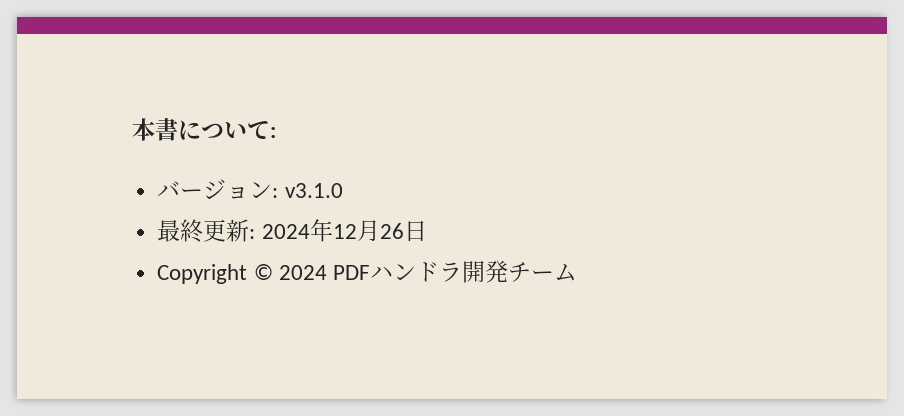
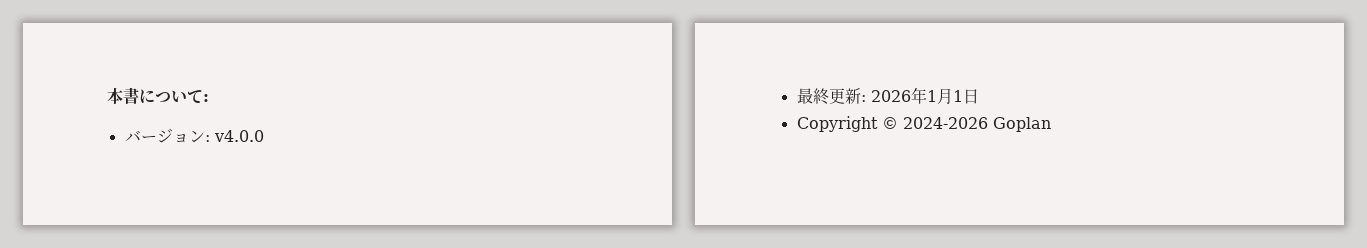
[284,183,343,198] v3.1.0 -> [213,130,264,142] v4.0.0
[261,219,404,242] 2024年12月26 -> [870,87,963,104] 2026年1月1
[278,260,577,283] 2024 PDFハンドラ開発チーム -> [902,117,1051,132] 2024-2026 Goplan

